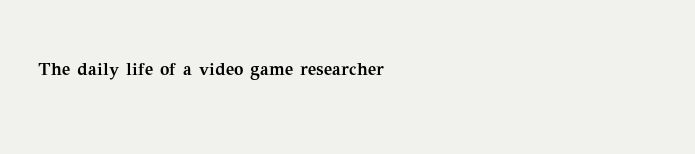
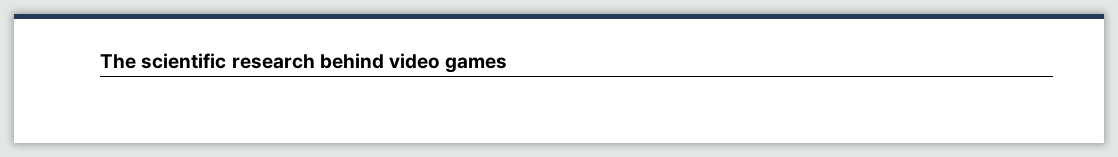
[77,63,384,80] daily life of a video game researcher -> [141,53,508,73] scientific research behind video games

